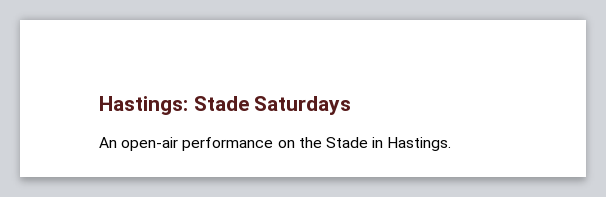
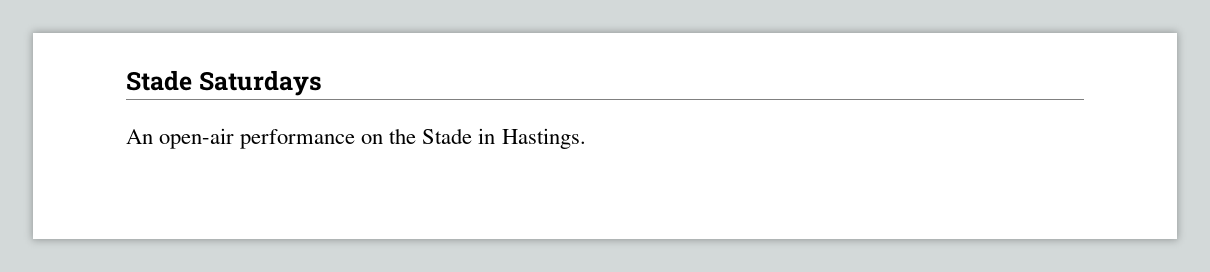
[99,96,188,115] Hastings: -> (126, 80) none

